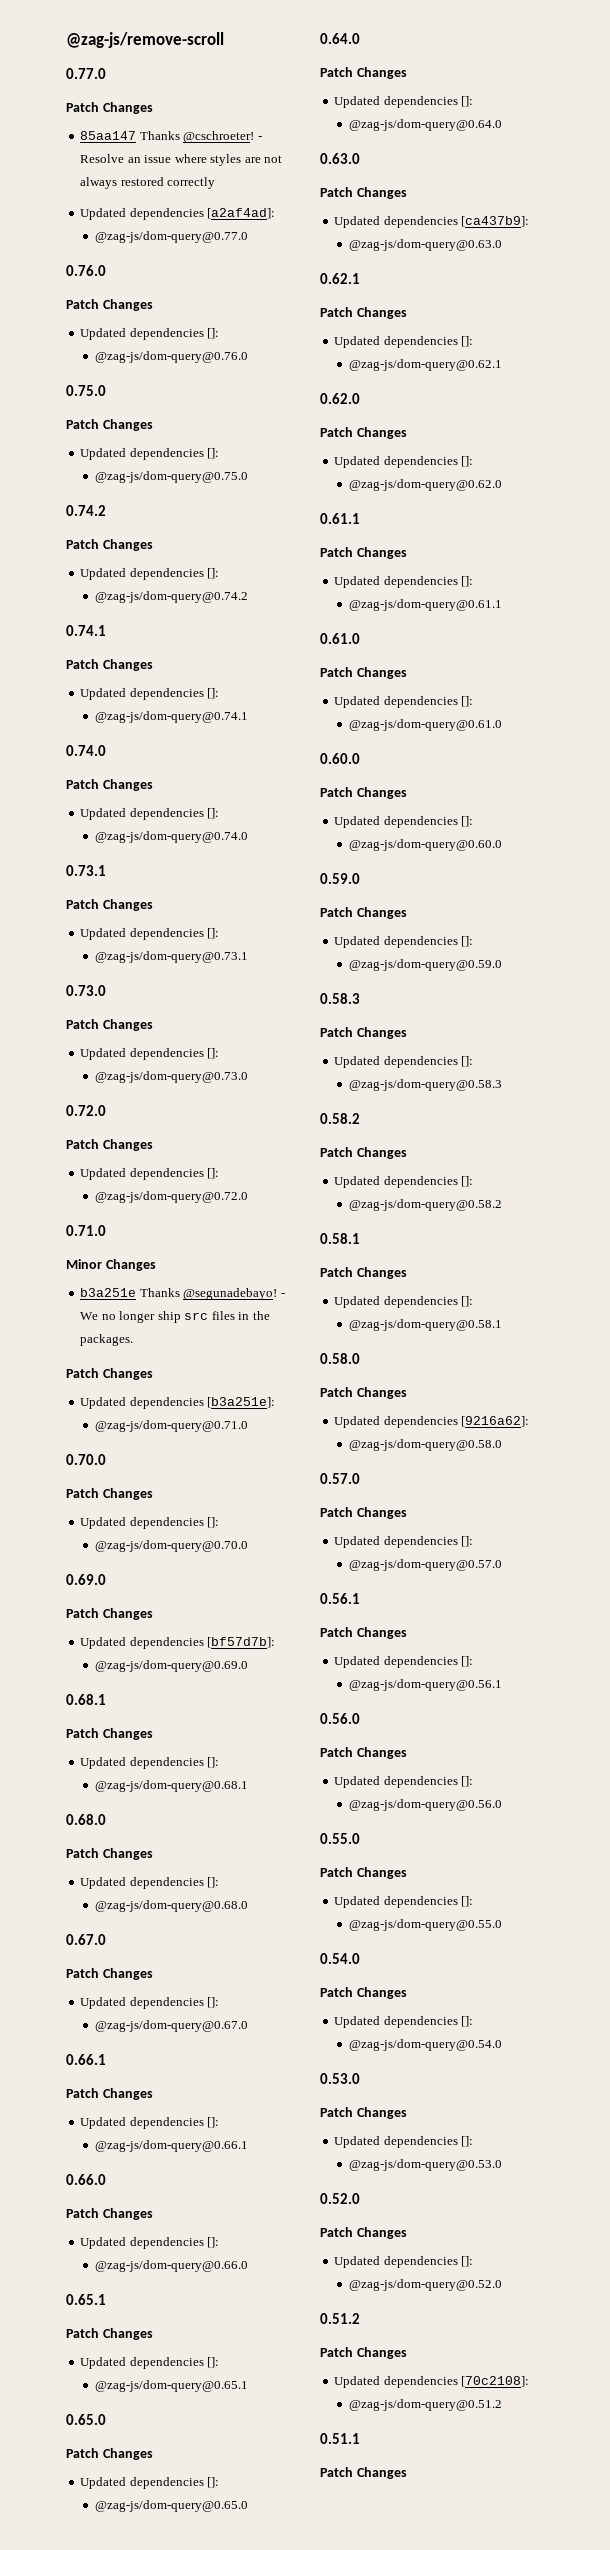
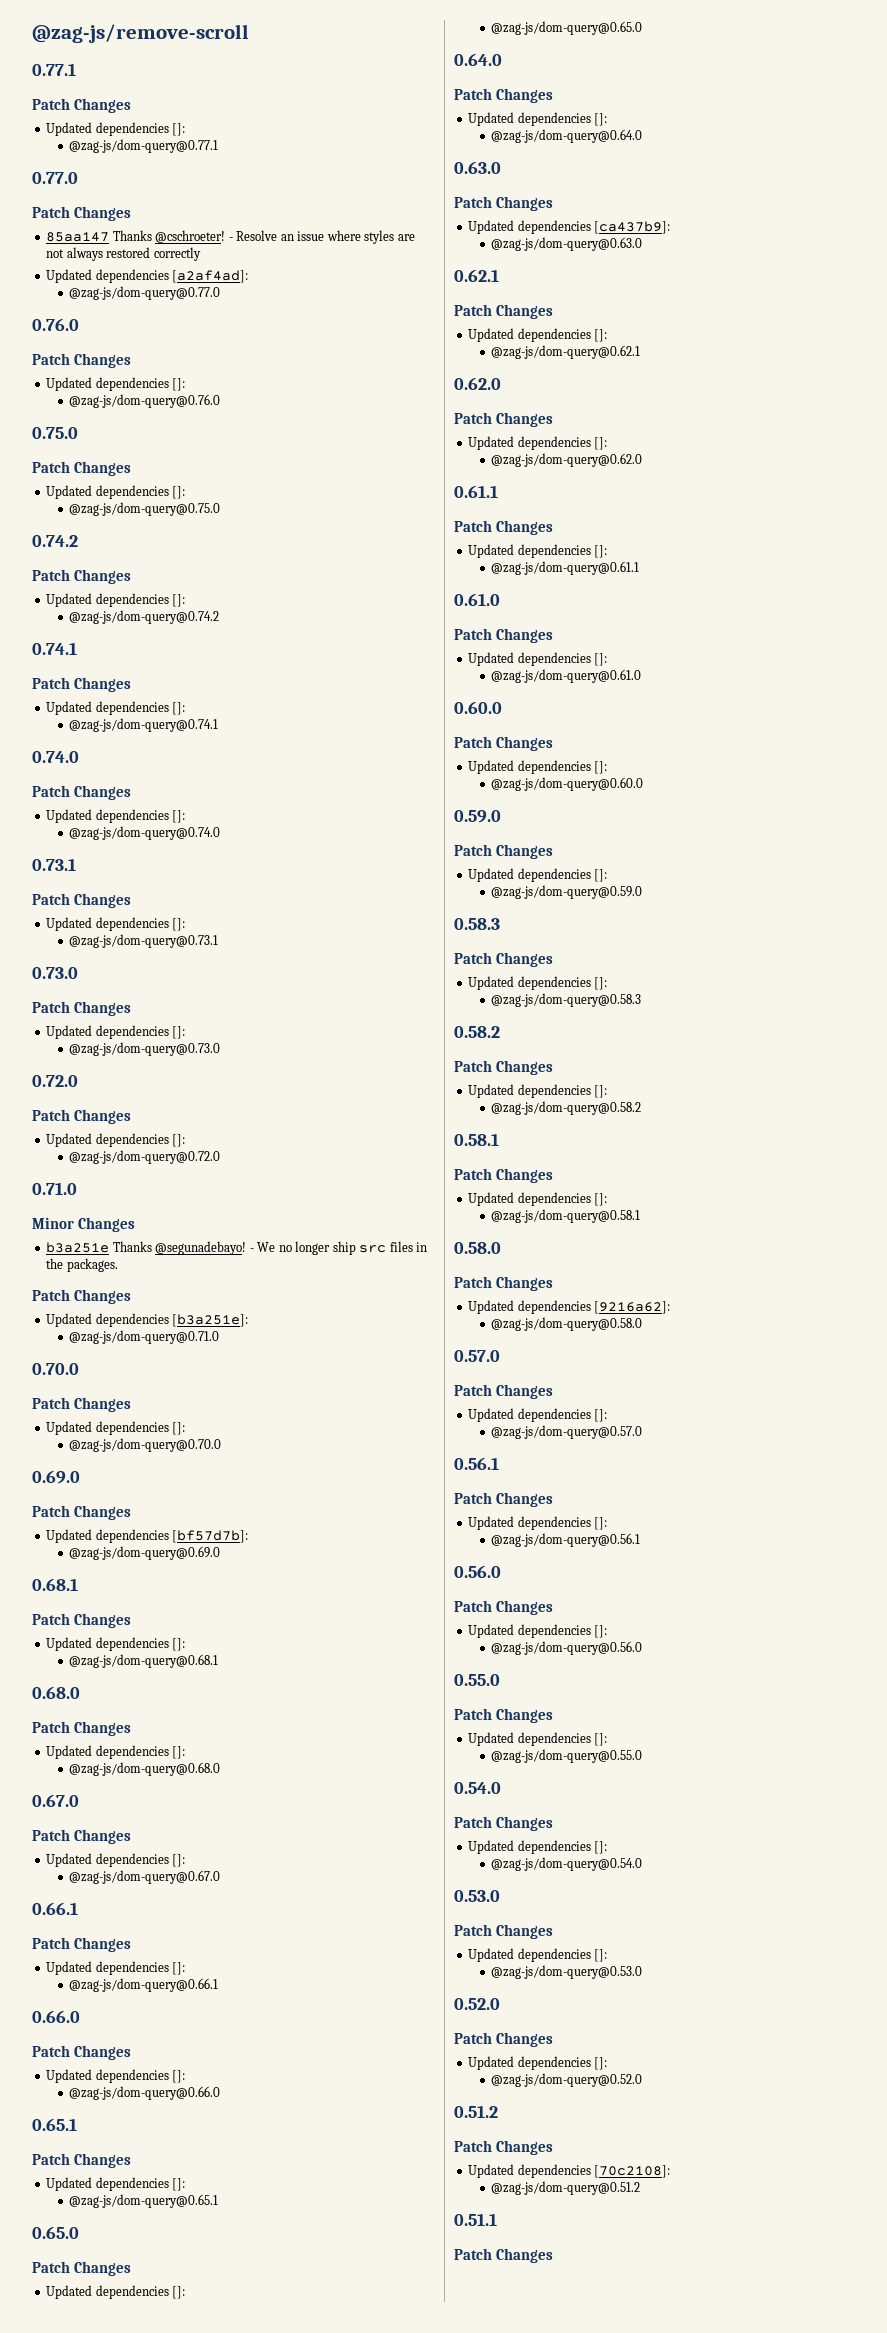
(224, 40) none -> [32,63,76,76] [32,98,132,113] [46,122,186,136] [69,139,219,153] // 0.77.1 // Patch Changes // Updated dependencies []: // @zag-js/dom-query@0.77.1

